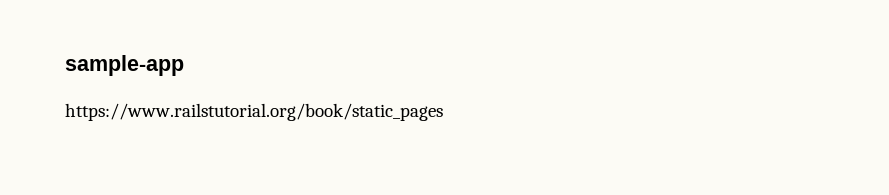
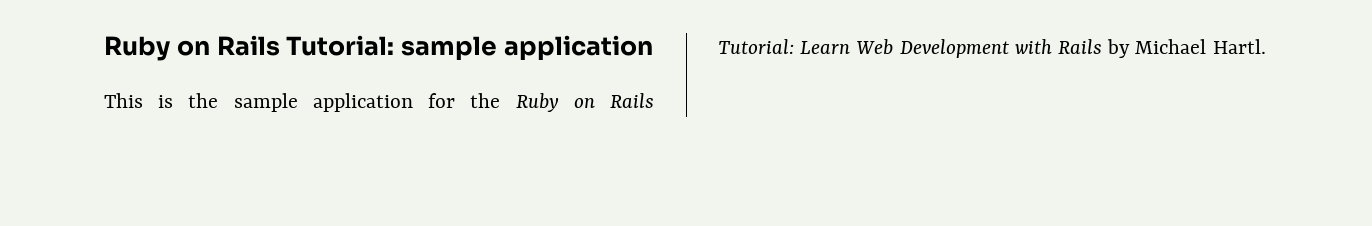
[65,55,184,76] [65,103,443,121] sample-app // https://www.railstutorial.org/book/static_pages -> [104,35,653,61] [104,93,654,112] [718,39,1266,58] Ruby on Rails Tutorial: sample application // This is the sample application for the Ruby on Rails Tutorial: Learn Web Development with Rails by Michael Hartl.

